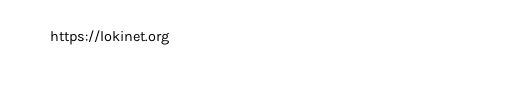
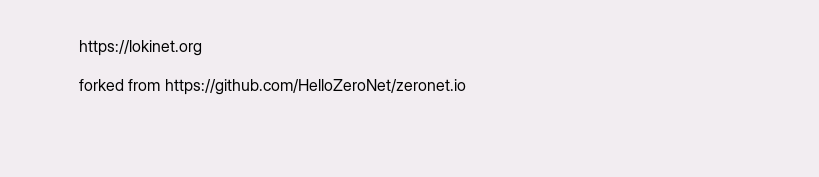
(169, 37) none -> [79,79,466,95] // forked from https://github.com/HelloZeroNet/zeronet.io

